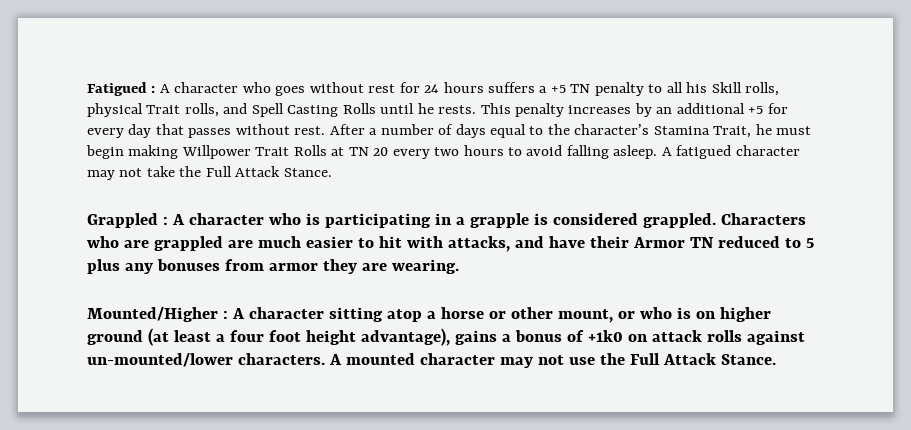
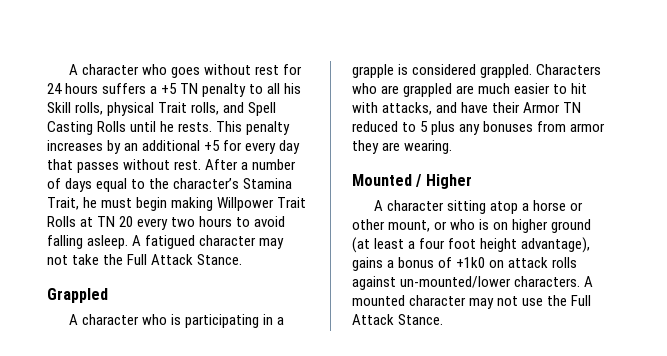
[87,82,156,96] Fatigued : -> (68, 69) none
[162,217,168,225] : -> (108, 295) //
[87,307,228,322] Mounted/Higher : -> [352,174,472,189] Mounted / Higher //

